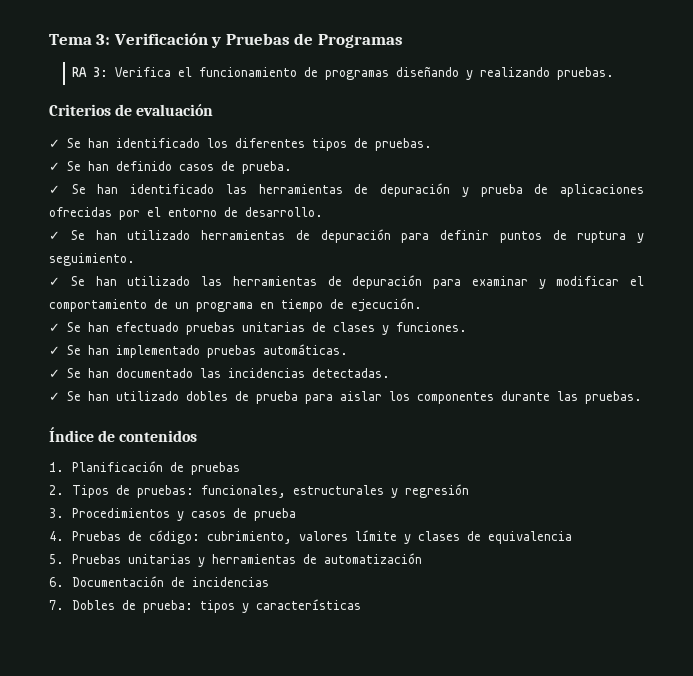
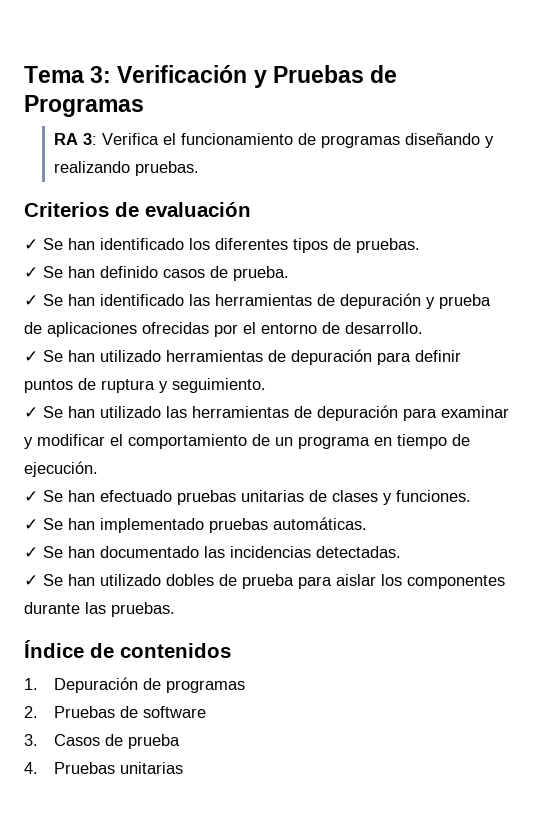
[72,461,241,475] [49,484,470,498] [49,508,297,521] [49,530,573,544] [49,553,423,567] [49,576,270,587] [49,599,362,613] Planificación de pruebas // 2. Tipos de pruebas: funcionales, estructurales y regresión // 3. Procedimientos y casos de prueba // 4. Pruebas de código: cubrimiento, valores límite y clases de equivalencia // 5. Pruebas unitarias y herramientas de automatización // 6. Documentación de incidencias // 7. Dobles de prueba: tipos y características -> [53,677,245,693] [24,706,206,718] [24,734,180,749] [24,762,183,774] Depuración de programas // 2. Pruebas de software // 3. Casos de prueba // 4. Pruebas unitarias

